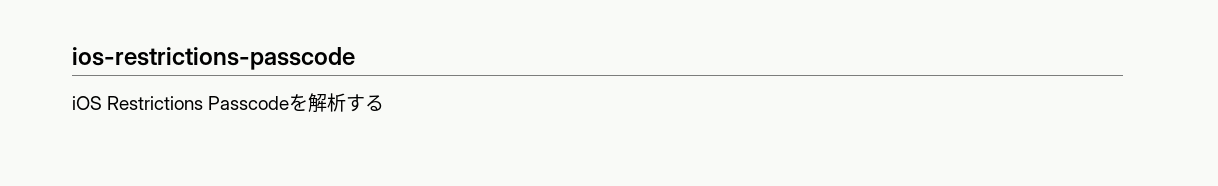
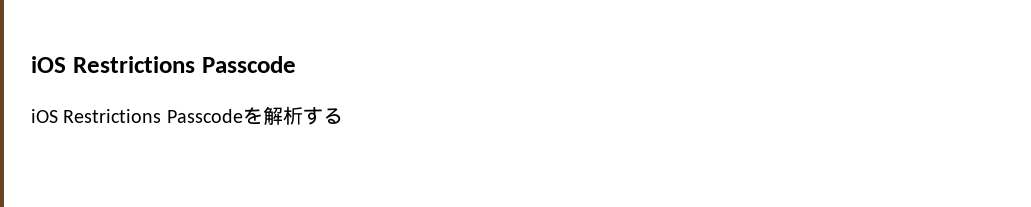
[72,47,355,70] ios-restrictions-passcode -> [31,56,296,73] iOS Restrictions Passcode

